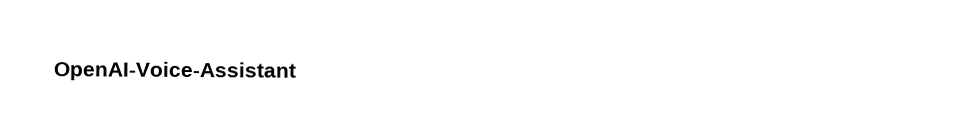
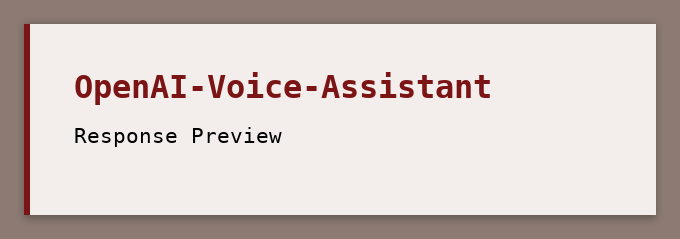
(296, 71) none -> [74,127,282,147] // Response Preview

